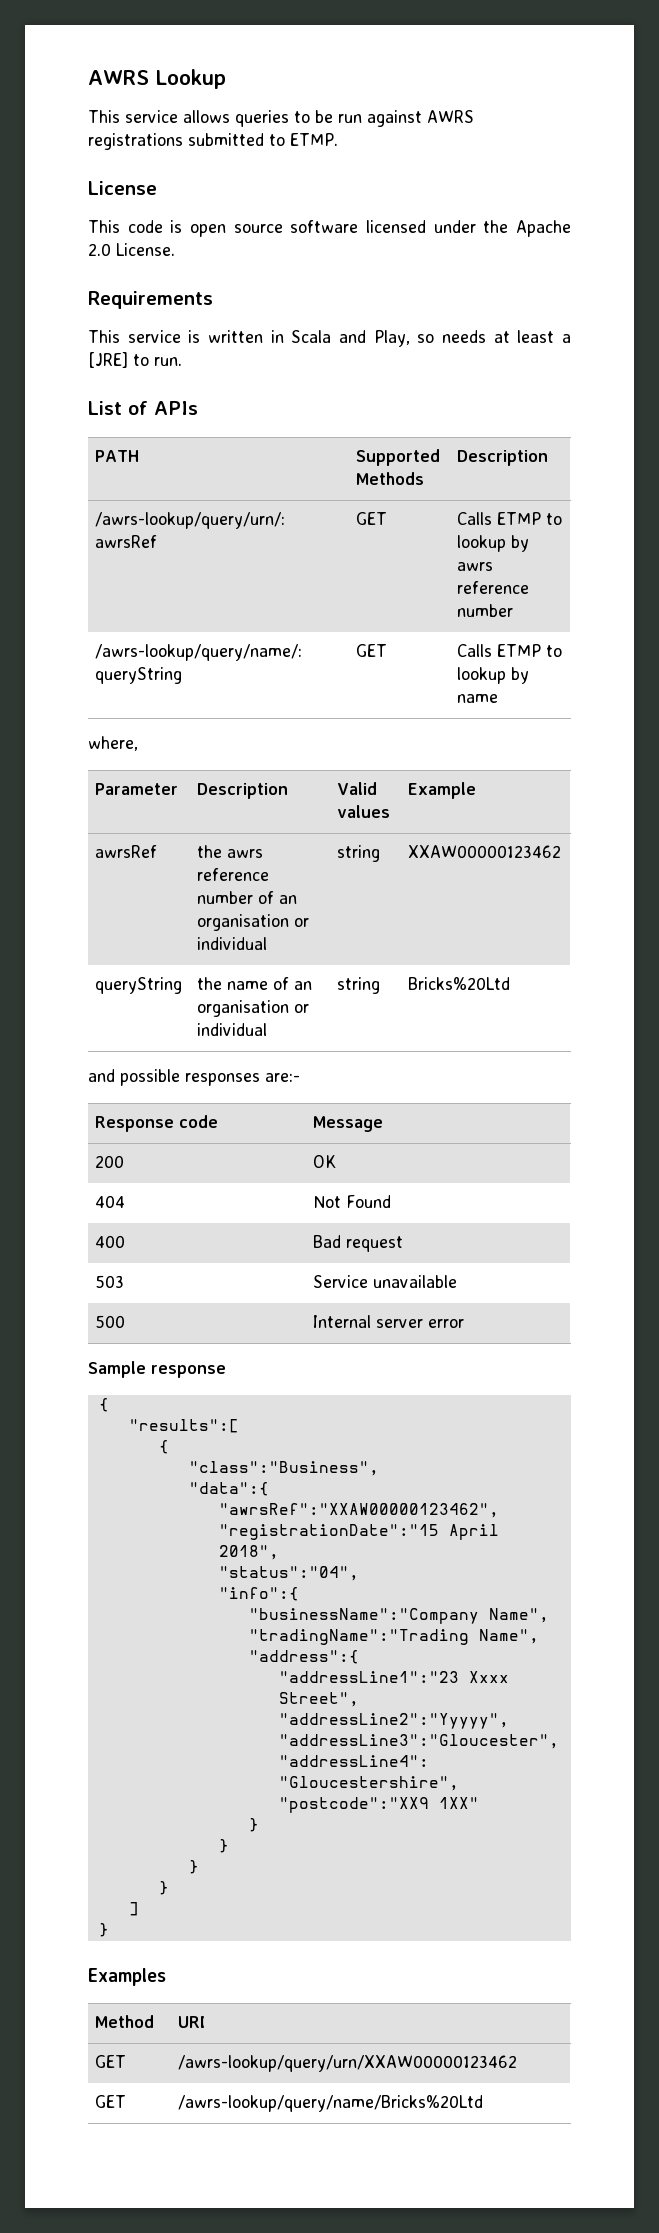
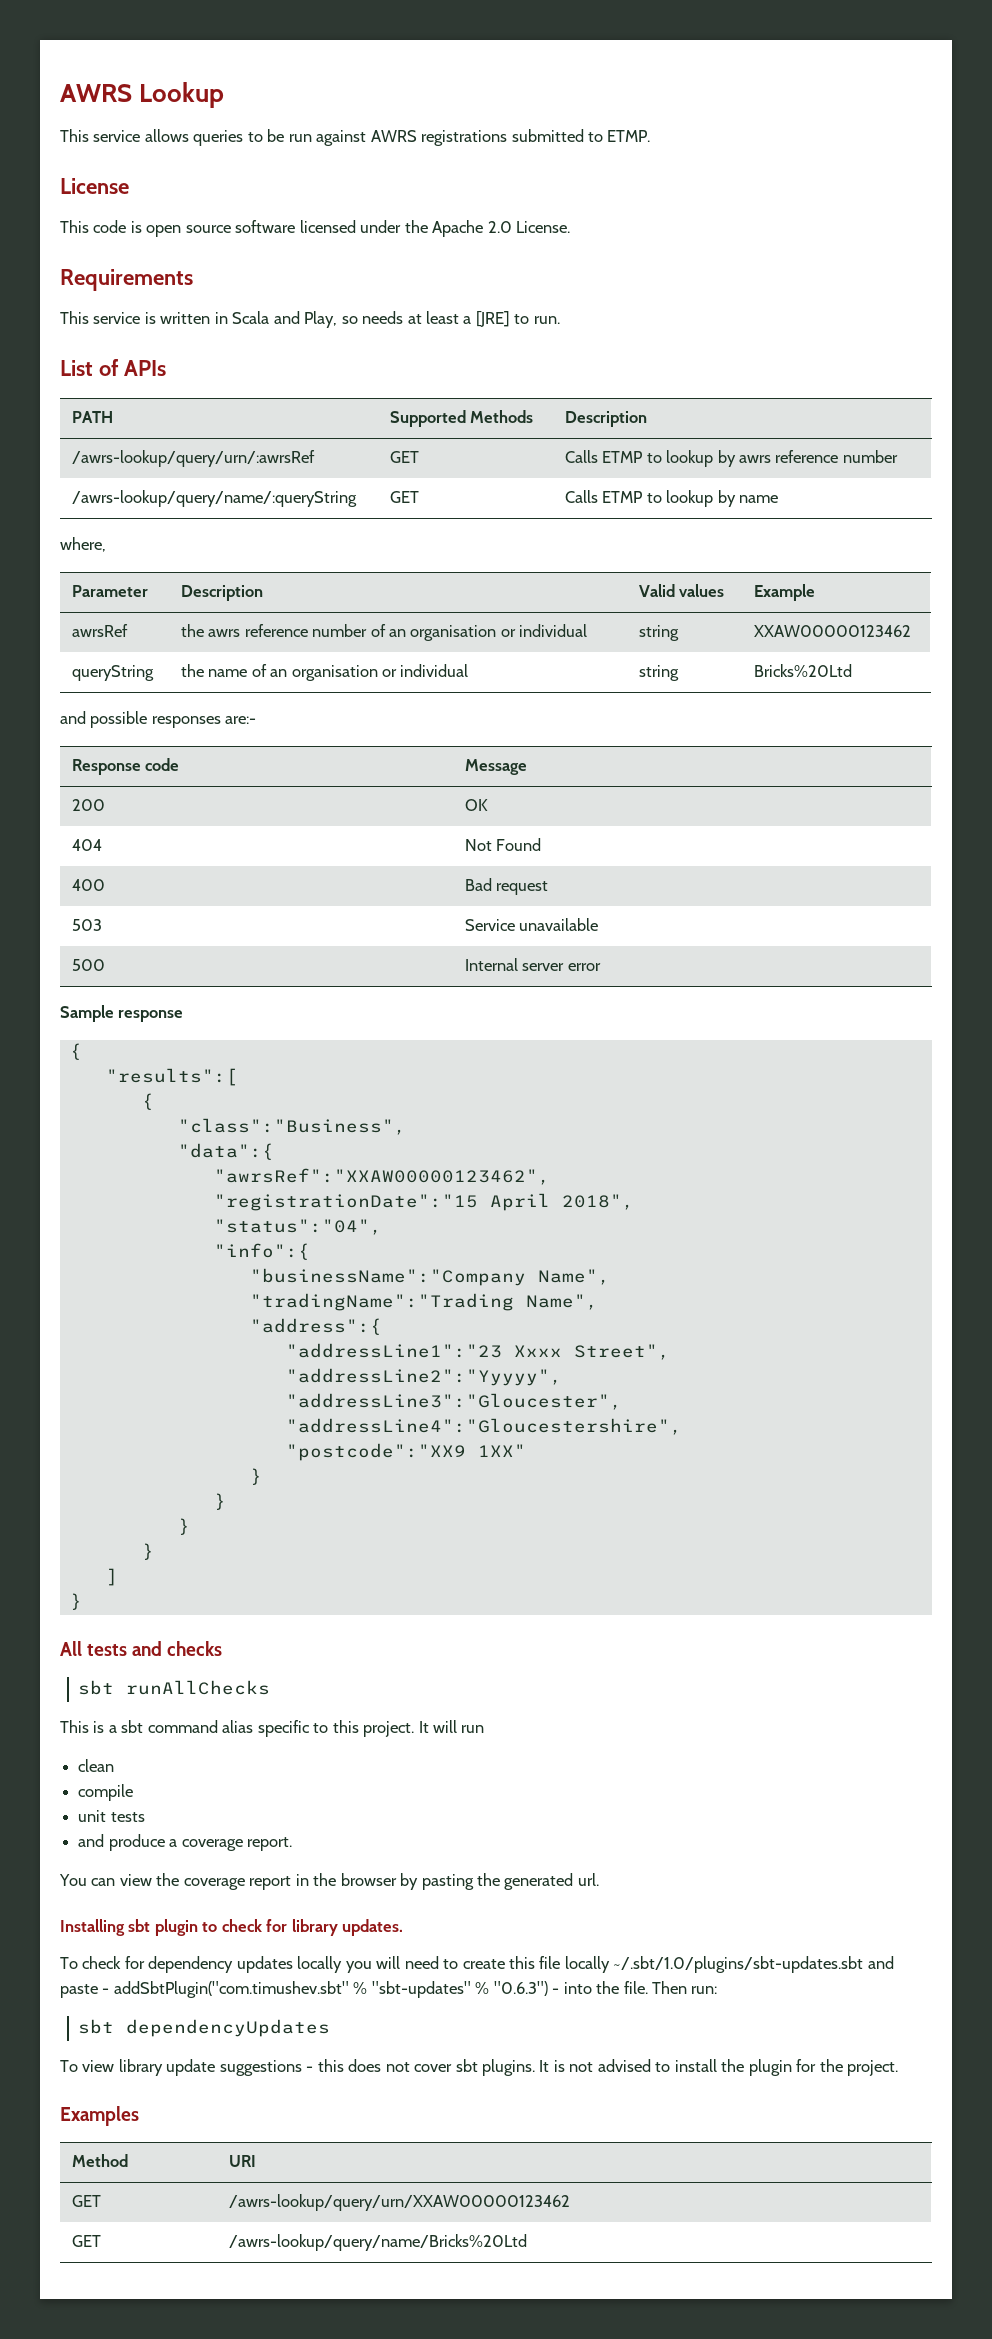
(109, 1930) none -> [60,1641,223,1656] [78,1680,271,1695] [60,1720,485,1737] [78,1759,115,1772] [78,1784,134,1801] [78,1810,145,1822] [78,1834,292,1851] [59,1873,599,1890] [60,1919,404,1936] [60,1956,894,1973] [60,1981,718,1998] [78,2019,331,2037] [60,2059,898,2076] // All tests and checks // sbt runAllChecks // This is a sbt command alias specific to this project. It will run // clean // compile // unit tests // and produce a coverage report. // You can view the coverage report in the browser by pasting the generated url. // Installing sbt plugin to check for library updates. // To check for dependency updates locally you will need to create this file locally ~/.sbt/1.0/plugins/sbt-updates.sbt and paste - addSbtPlugin("com.timushev.sbt" % "sbt-updates" % "0.6.3") - into the file. Then run: // sbt dependencyUpdates // To view library update suggestions - this does not cover sbt plugins. It is not advised to install the plugin for the project.

